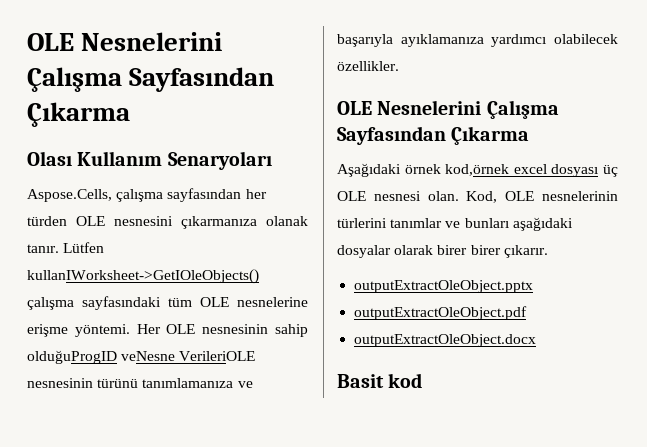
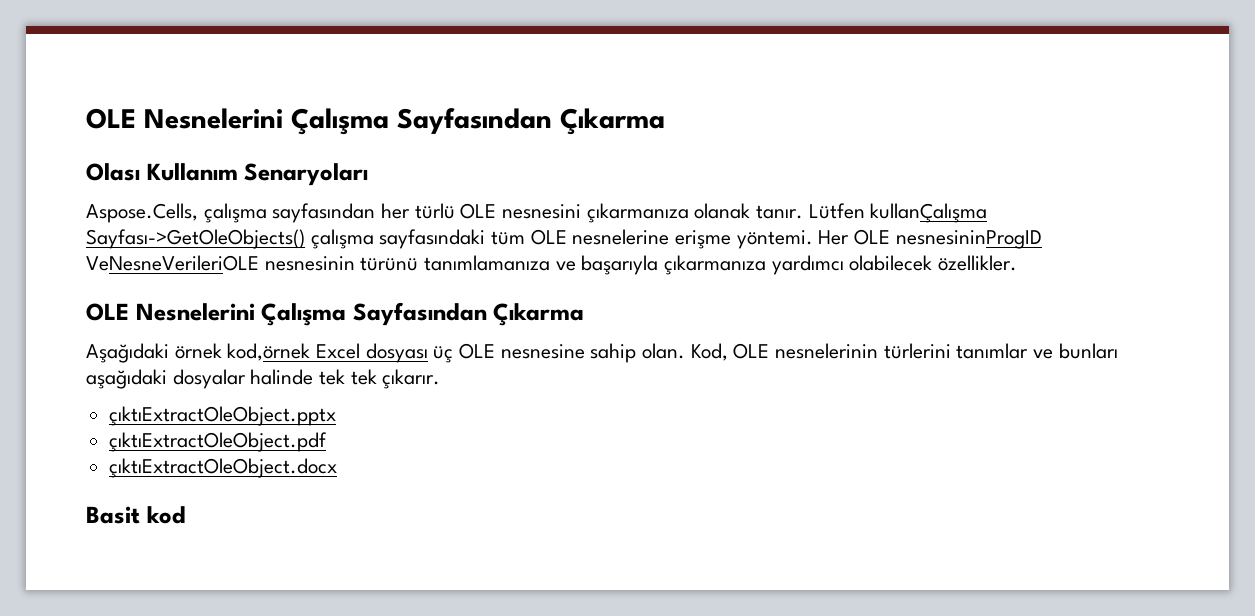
[27,216,67,226] türden -> [414,203,455,219] türlü
[27,269,259,284] kullanIWorksheet->GetIOleObjects() -> [870,203,988,223] [86,229,305,249] kullanÇalışma Sayfası->GetOleObjects()
[202,324,308,337] [27,350,256,364] nesnesinin sahip olduğuProgID veNesne VerileriOLE -> [895,230,1042,249] [86,255,259,271] nesnesininProgID VeNesneVerileriOLE
[400,34,484,47] ayıklamanıza -> [664,255,767,275] çıkarmanıza
[513,164,547,174] excel -> [316,343,361,359] Excel
[373,191,421,201] nesnesi -> [500,343,637,363] nesnesine sahip
[394,245,548,258] [354,280,534,293] [354,306,528,320] [354,334,537,347] olarak birer birer çıkarır. // outputExtractOleObject.pptx // outputExtractOleObject.pdf // outputExtractOleObject.docx -> [250,369,441,389] [109,406,337,426] [109,432,328,452] [109,458,338,478] halinde tek tek çıkarır. // çıktıExtractOleObject.pptx // çıktıExtractOleObject.pdf // çıktıExtractOleObject.docx

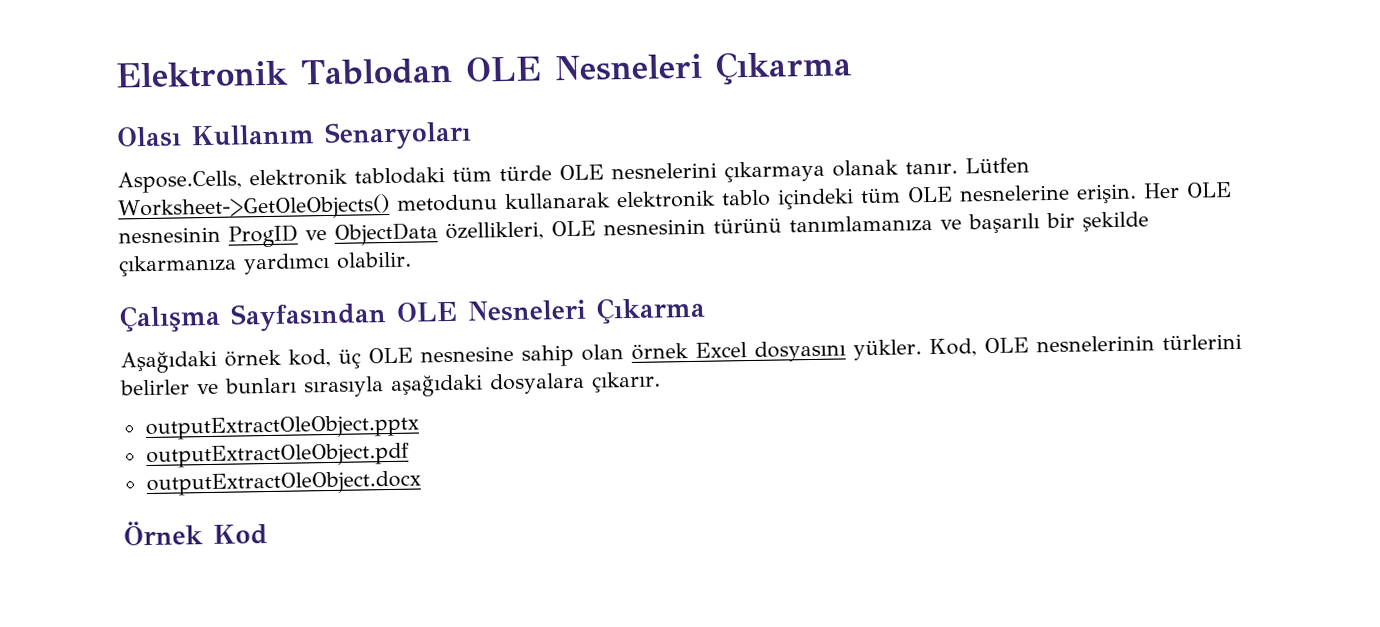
[86,108,552,135] OLE Nesnelerini Çalışma Sayfasından -> [115,53,703,89] Elektronik Tablodan OLE Nesneleri
[203,203,988,223] [86,229,1042,249] [86,255,1018,275] [86,302,487,326] çalışma sayfasından her türlü OLE nesnesini çıkarmanıza olanak tanır. Lütfen kullanÇalışma Sayfası->GetOleObjects() çalışma sayfasındaki tüm OLE nesnelerine erişme yöntemi. Her OLE nesnesininProgID VeNesneVerileriOLE nesnesinin türünü tanımlamanıza ve başarıyla çıkarmanıza yardımcı olabilecek özellikler. // OLE Nesnelerini Çalışma Sayfasından -> [249,157,1030,187] [118,182,1232,222] [118,211,1149,248] [118,251,412,277] [119,299,587,333] elektronik tablodaki tüm türde OLE nesnelerini çıkarmaya olanak tanır. Lütfen Worksheet->GetOleObjects() metodunu kullanarak elektronik tablo içindeki tüm OLE nesnelerine erişin. Her OLE nesnesinin ProgID ve ObjectData özellikleri, OLE nesnesinin türünü tanımlamanıza ve başarılı bir şekilde çıkarmanıza yardımcı olabilir. // Çalışma Sayfasından OLE Nesneleri
[227,343,428,363] kod,örnek Excel dosyası -> [288,348,331,368] kod,
[642,343,686,359] olan. -> [581,339,922,362] olan örnek Excel dosyasını yükler.
[956,343,1029,359] tanımlar -> [120,379,190,396] belirler
[86,369,441,389] [109,406,337,426] [109,432,328,452] [109,458,338,478] [86,506,186,524] aşağıdaki dosyalar halinde tek tek çıkarır. // çıktıExtractOleObject.pptx // çıktıExtractOleObject.pdf // çıktıExtractOleObject.docx // Basit kod -> [304,371,661,398] [144,414,419,441] [145,442,410,469] [145,470,421,497] [123,520,268,546] sırasıyla aşağıdaki dosyalara çıkarır. // outputExtractOleObject.pptx // outputExtractOleObject.pdf // outputExtractOleObject.docx // Örnek Kod

